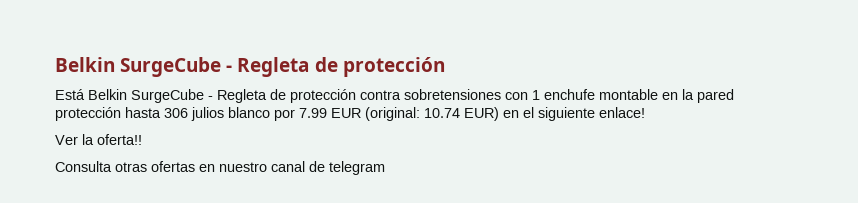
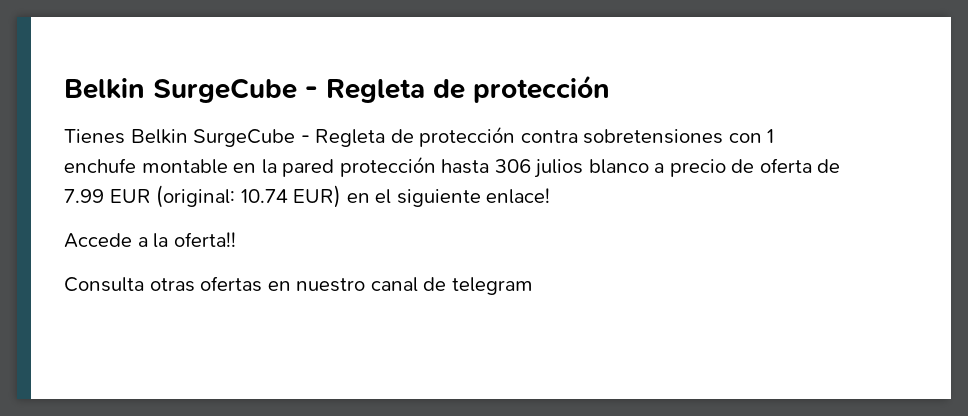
[55,89,85,100] Está -> [64,129,125,144] Tienes
[274,109,295,121] por -> [654,158,841,177] a precio de oferta de
[55,135,78,145] Ver -> [64,233,148,248] Accede a

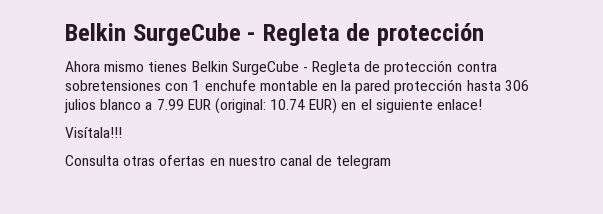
[64,129,125,144] Tienes -> [65,61,188,72] Ahora mismo tienes
[669,158,841,177] precio de oferta de -> (153, 106) none
[64,232,236,248] Accede a la oferta!! -> [65,127,122,138] Visítala!!!

